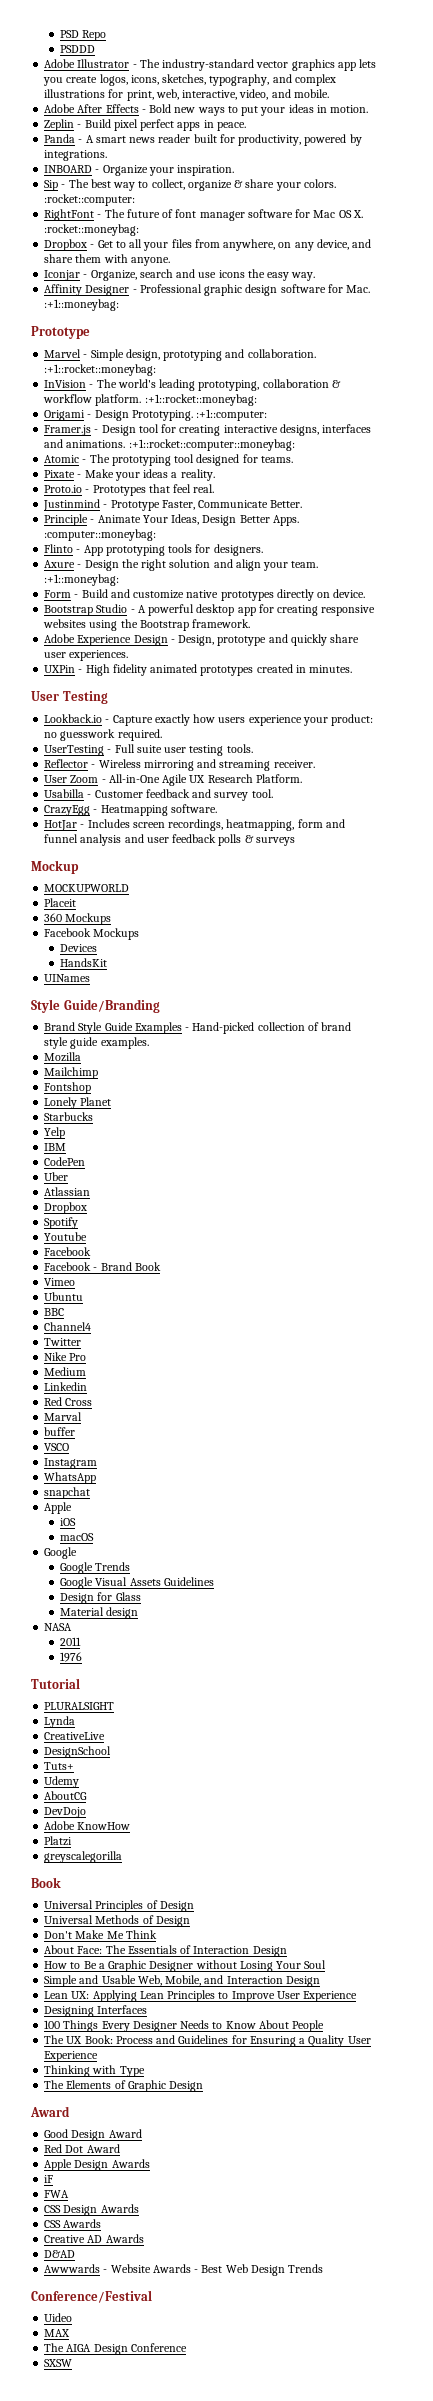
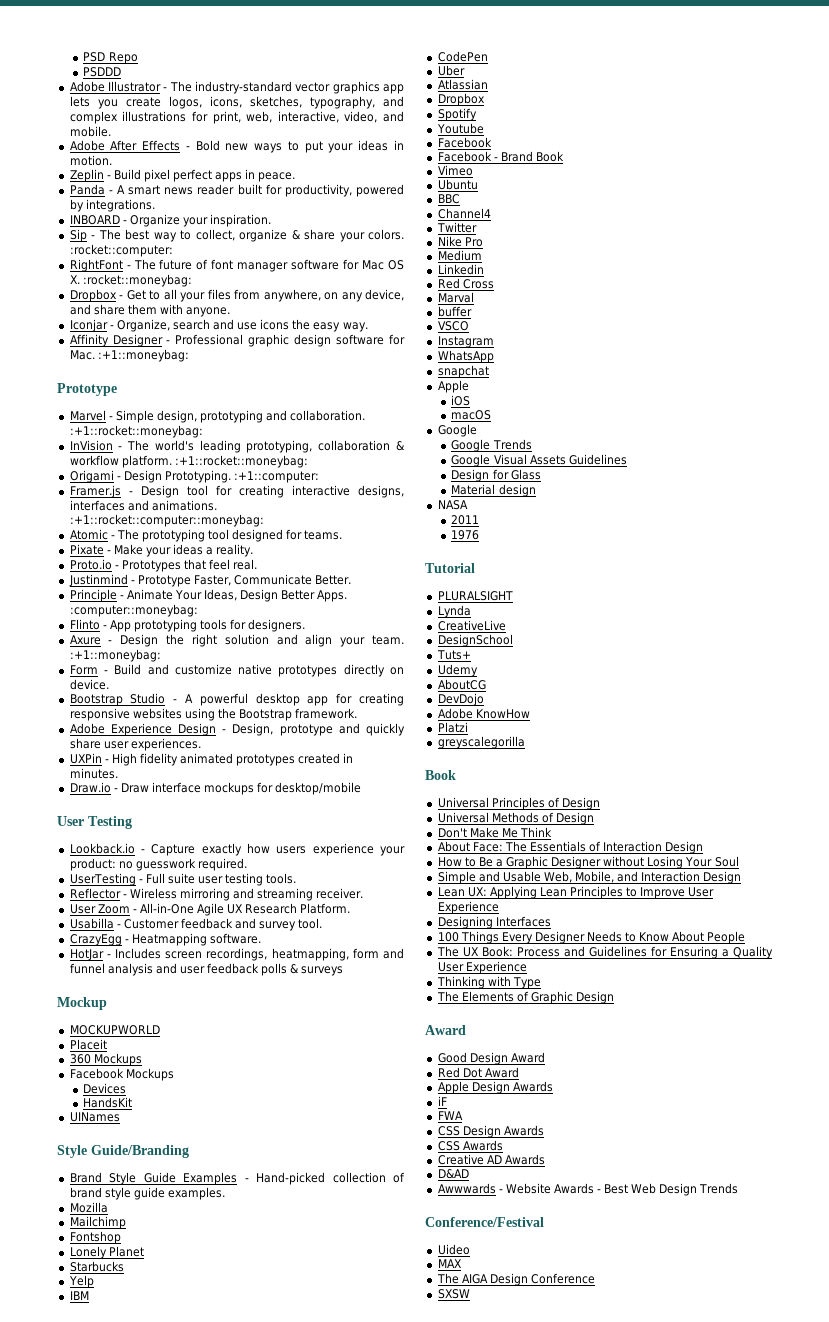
(353, 669) none -> [69,782,362,795] // Draw.io - Draw interface mockups for desktop/mobile

